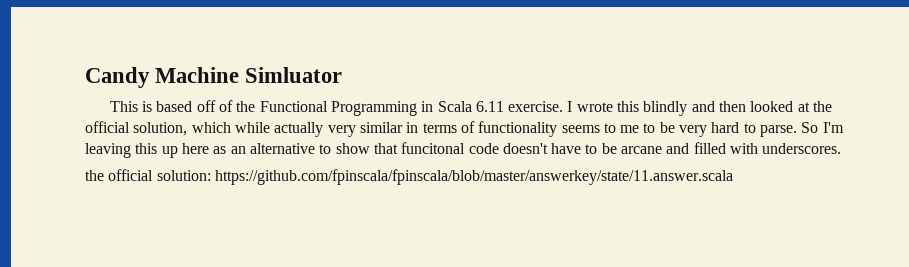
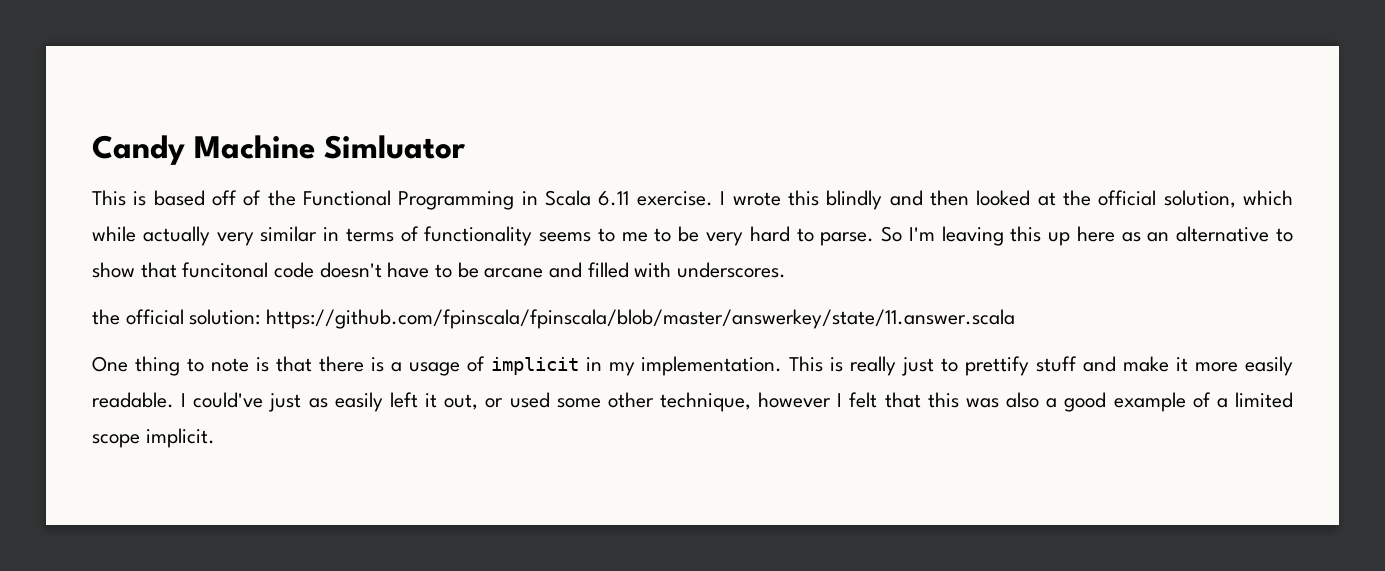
(733, 177) none -> [92,356,1294,376] [92,392,1294,412] [92,428,215,448] // One thing to note is that there is a usage of implicit in my implementation. This is really just to prettify stuff and make it more easily readable. I could've just as easily left it out, or used some other technique, however I felt that this was also a good example of a limited scope implicit.

